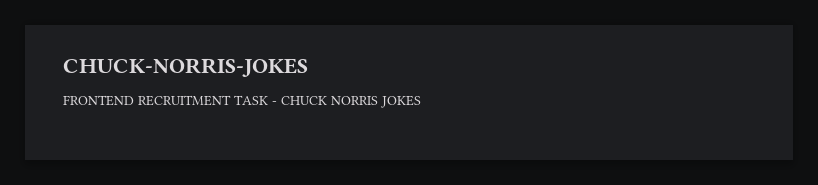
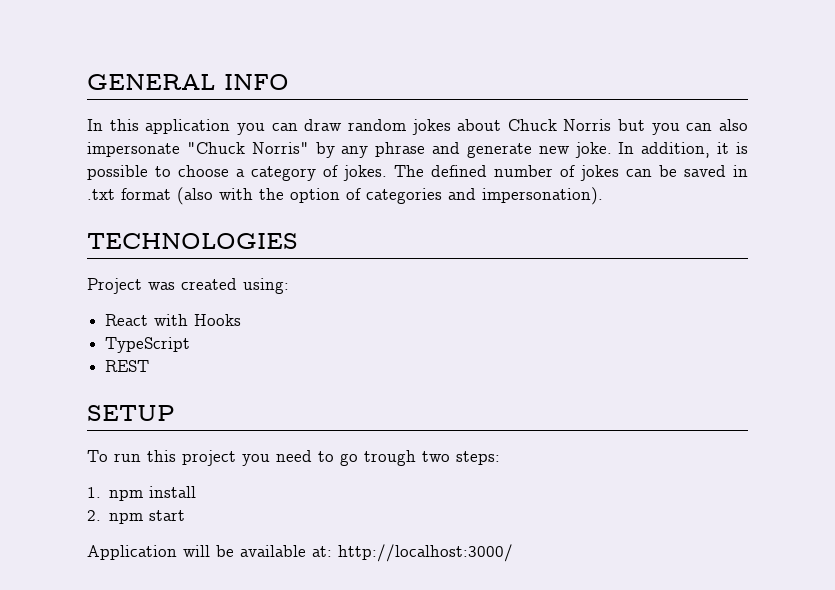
[63,58,308,77] [63,95,421,108] CHUCK-NORRIS-JOKES // FRONTEND RECRUITMENT TASK - CHUCK NORRIS JOKES -> [87,74,289,90] [87,119,748,135] [87,142,748,158] [87,165,748,181] [87,187,603,205] [87,233,298,249] [87,278,289,294] [105,314,242,326] [105,337,191,353] [105,360,150,372] [87,405,175,421] [87,450,500,466] [87,486,197,501] [87,510,186,524] [87,544,513,562] GENERAL INFO // In this application you can draw random jokes about Chuck Norris but you can also impersonate "Chuck Norris" by any phrase and generate new joke. In addition, it is possible to choose a category of jokes. The defined number of jokes can be saved in .txt format (also with the option of categories and impersonation). // TECHNOLOGIES // Project was created using: // React with Hooks // TypeScript // REST // SETUP // To run this project you need to go trough two steps: // 1. npm install // 2. npm start // Application will be available at: http://localhost:3000/

